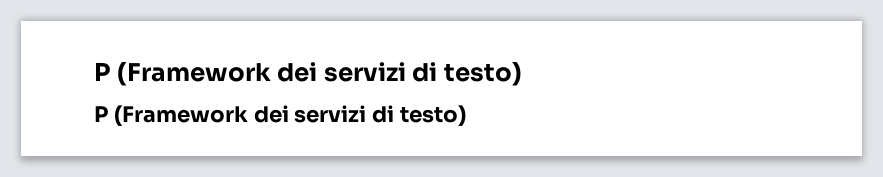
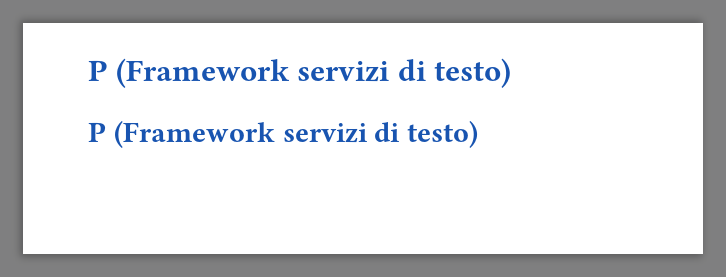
[94,61,318,86] P (Framework dei -> [88,58,290,88] P (Framework
[253,105,289,123] dei -> (275, 134) none

